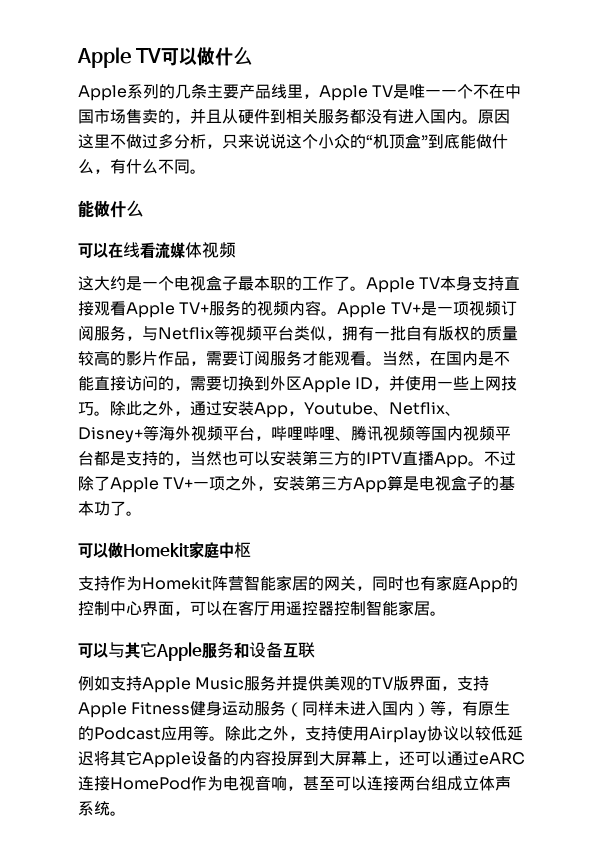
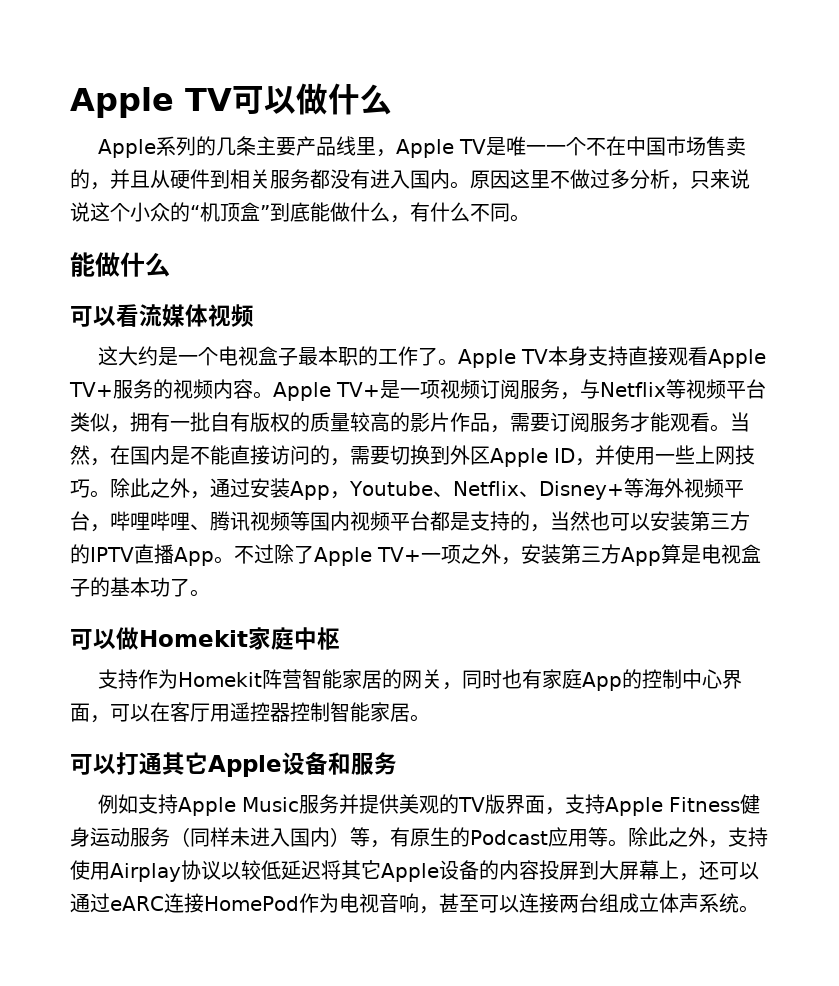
[108,242,140,258] 在线 -> (116, 316) none
[108,642,315,661] 与其它Apple服务和设备互联 -> [116,752,397,777] 打通其它Apple设备和服务

